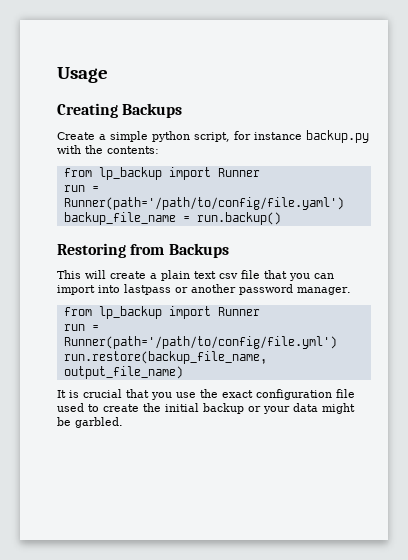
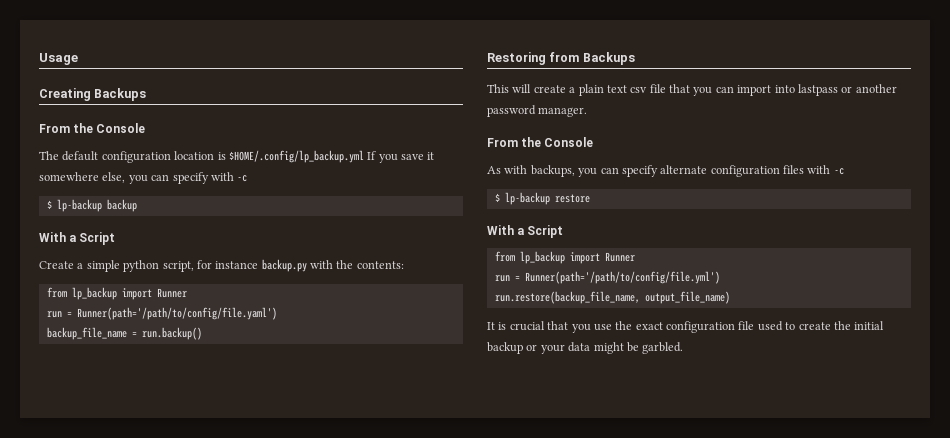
(183, 110) none -> [39,123,146,133] [39,150,435,163] [39,172,248,184] [46,199,137,212] [39,232,116,245] // From the Console // The default configuration location is $HOME/.config/lp_backup.yml If you save it somewhere else, you can specify with -c // $ lp-backup backup // With a Script
(351, 291) none -> [487,137,594,147] [487,165,844,177] [494,192,590,205] [487,225,564,238] // From the Console // As with backups, you can specify alternate configuration files with -c // $ lp-backup restore // With a Script

